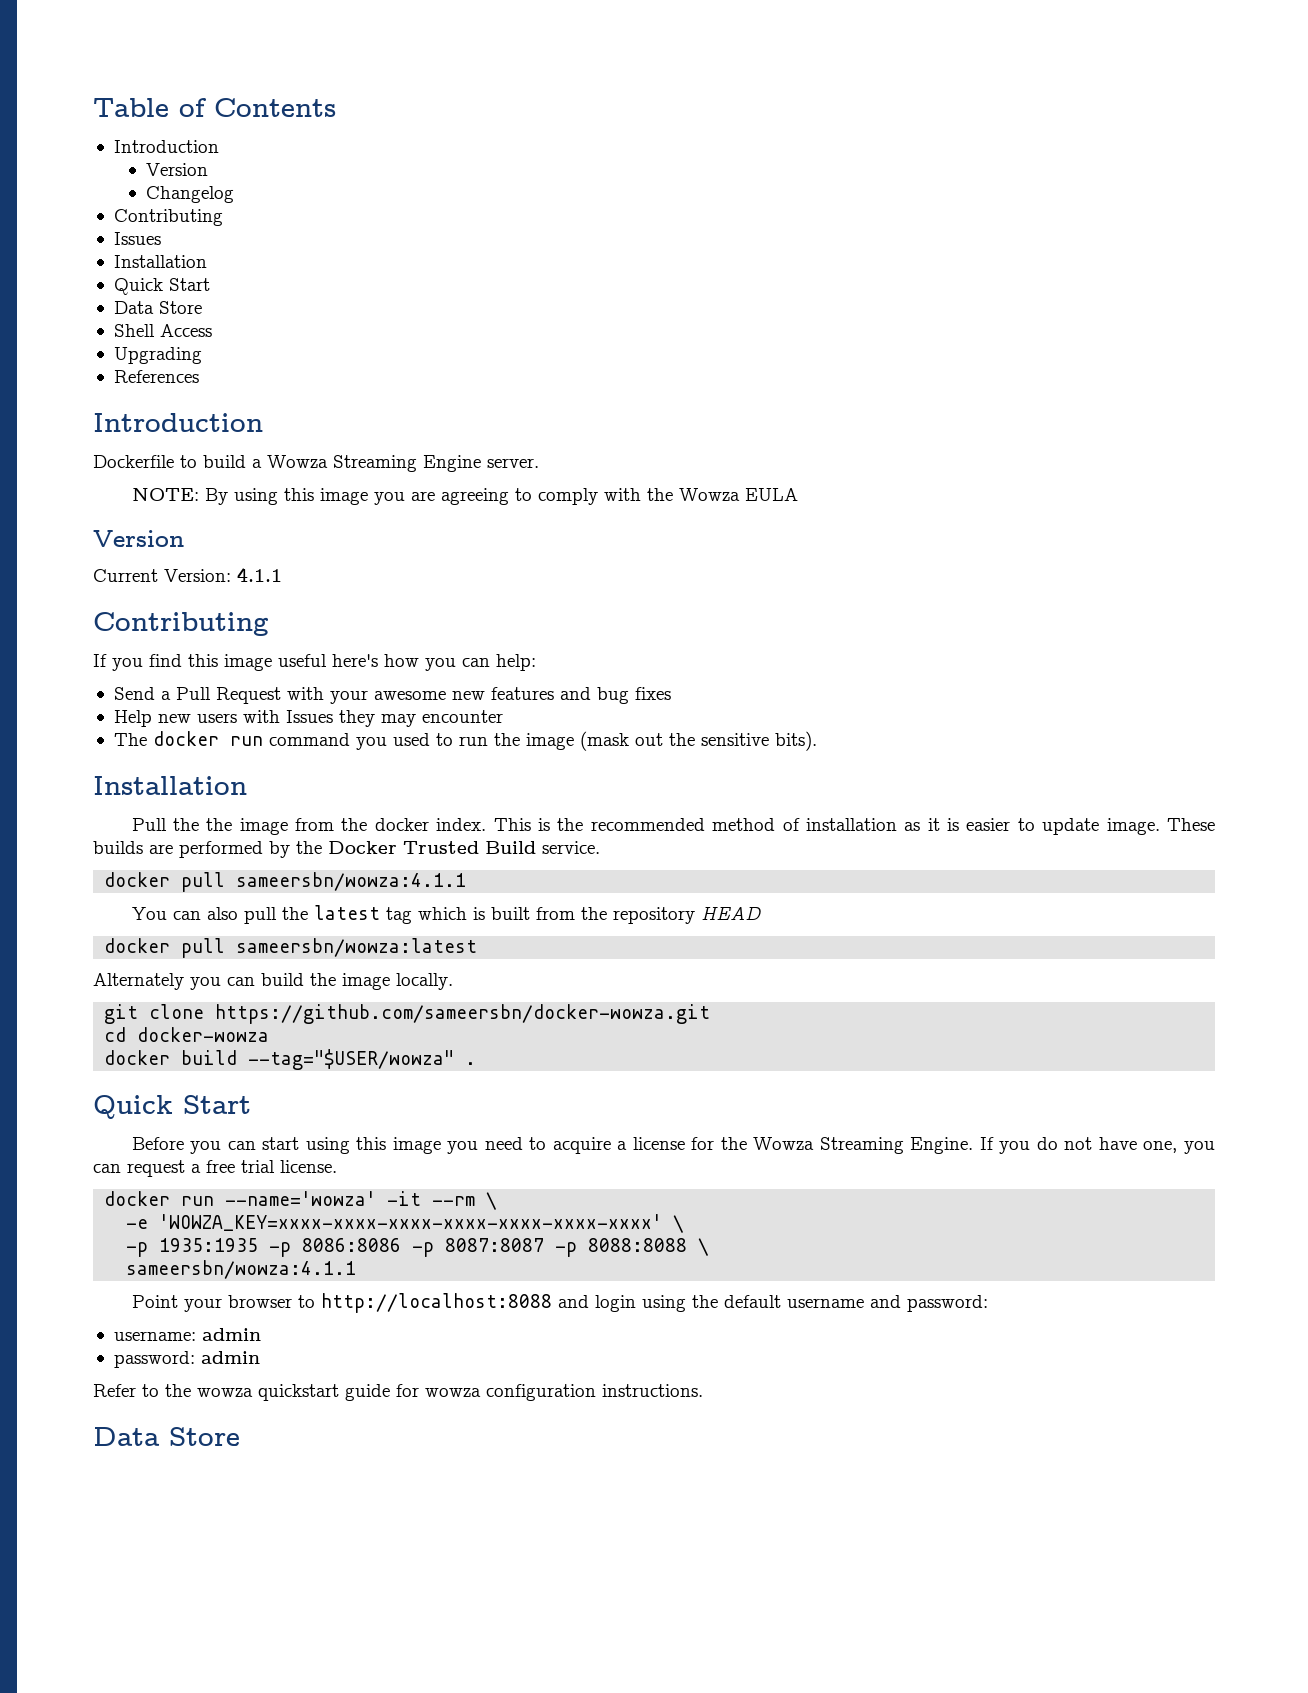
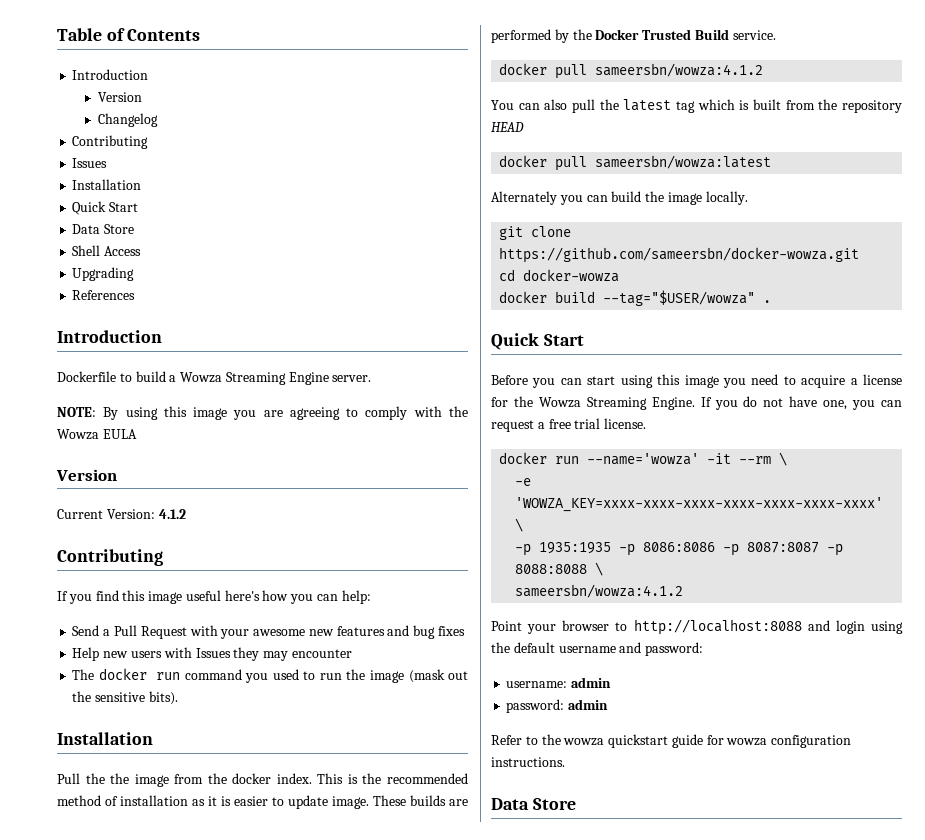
[237,567,282,582] 4.1.1 -> [158,509,186,519] 4.1.2
[236,872,467,891] sameersbn/wowza:4.1.1 -> [595,63,764,77] sameersbn/wowza:4.1.2
[126,1260,357,1279] sameersbn/wowza:4.1.1 -> [515,584,684,598] sameersbn/wowza:4.1.2

